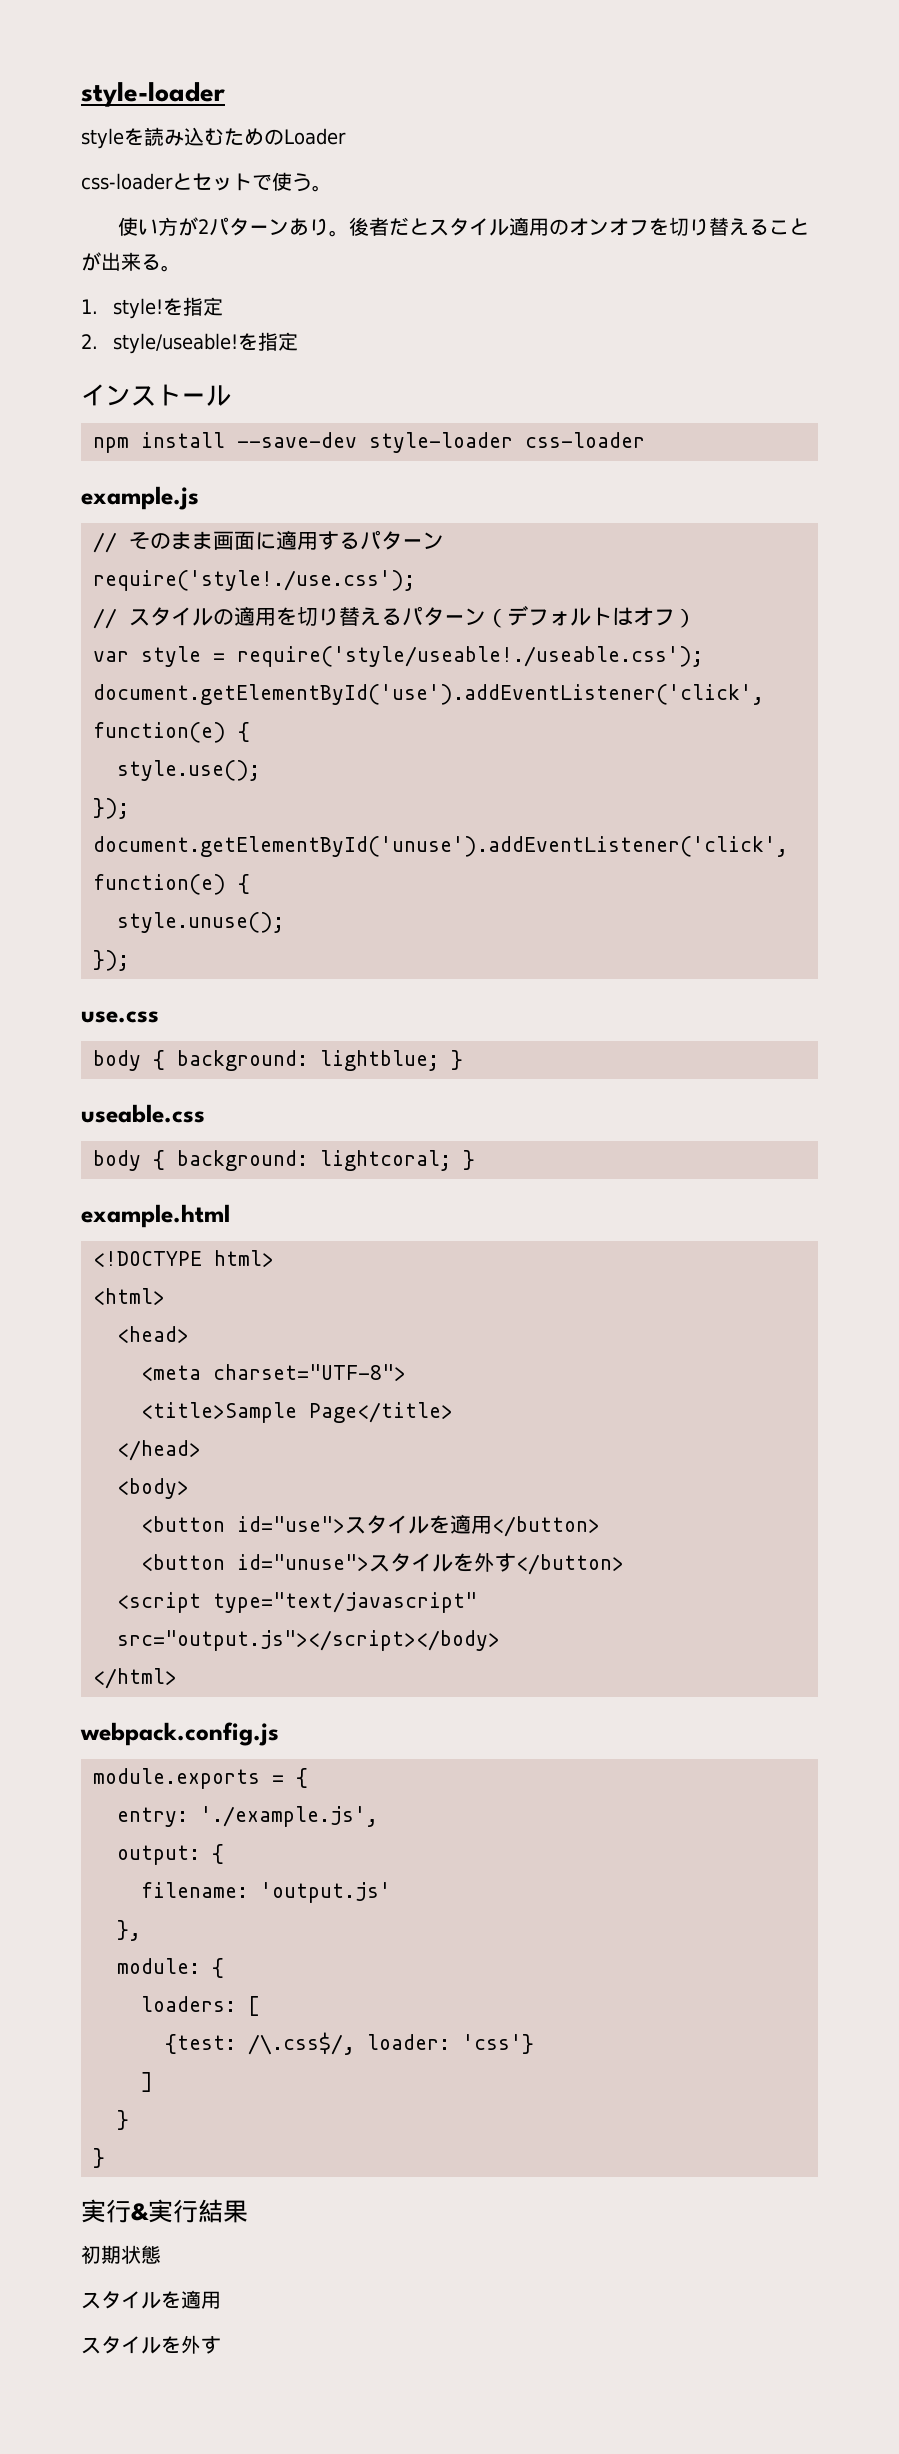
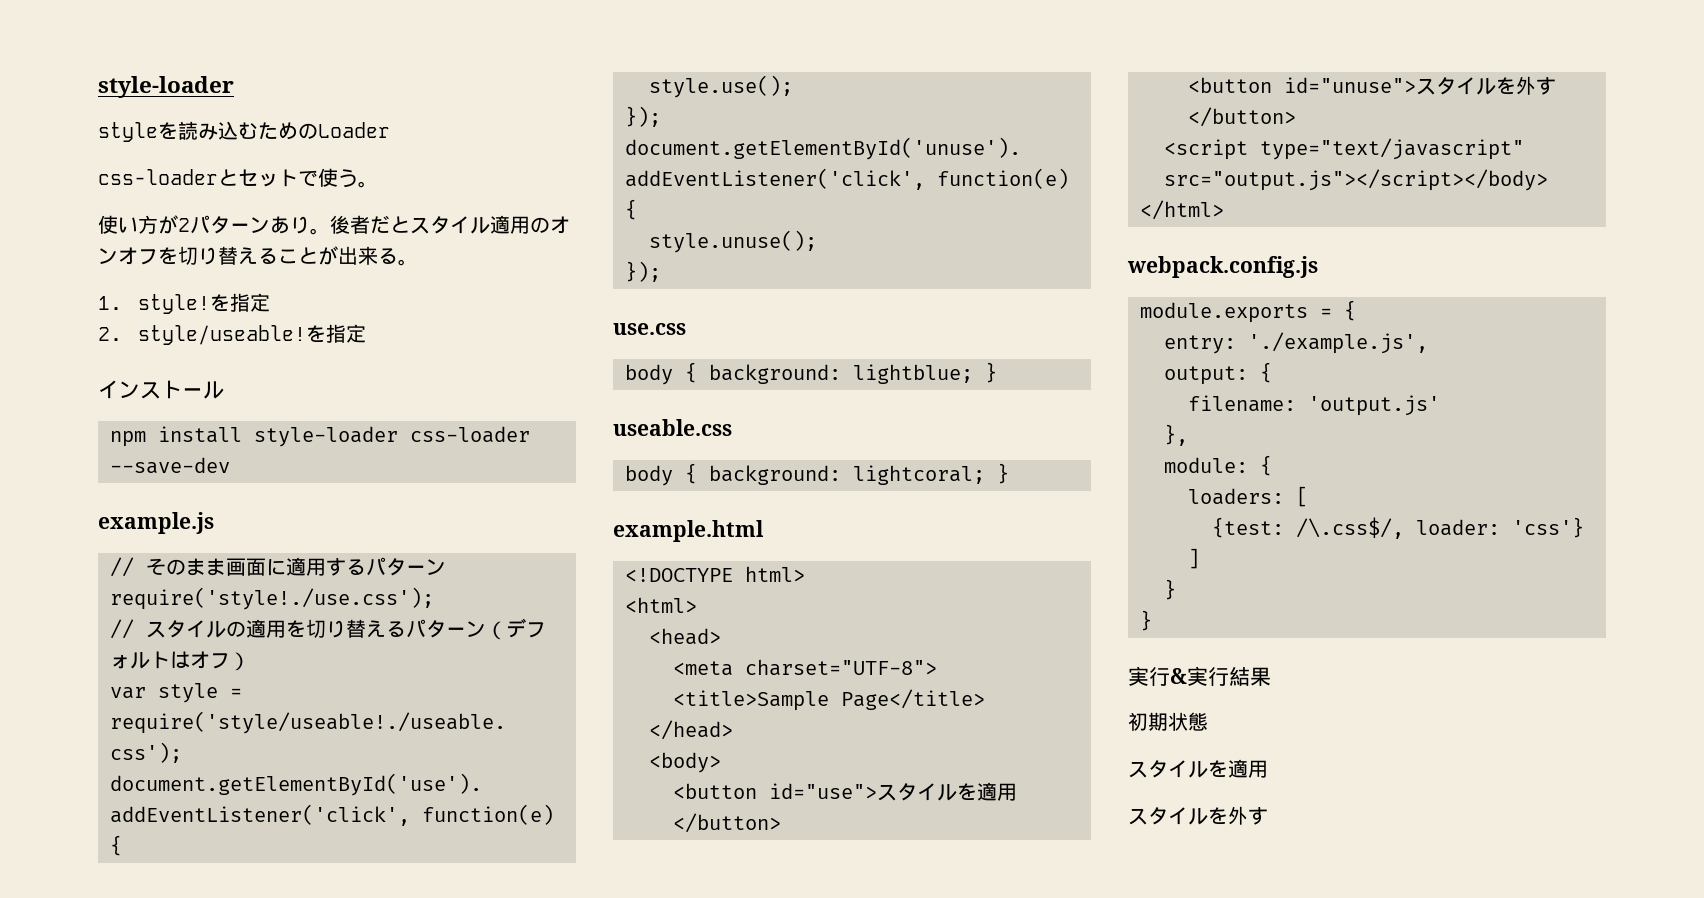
[237,432,357,448] --save-dev -> (242, 434) none
(645, 440) none -> [110,457,230,474] --save-dev

